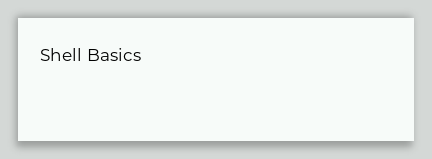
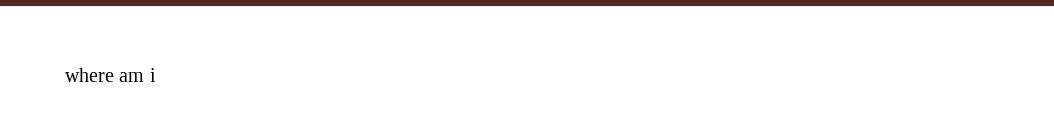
[40,48,141,61] Shell Basics -> [65,68,156,82] where am i

